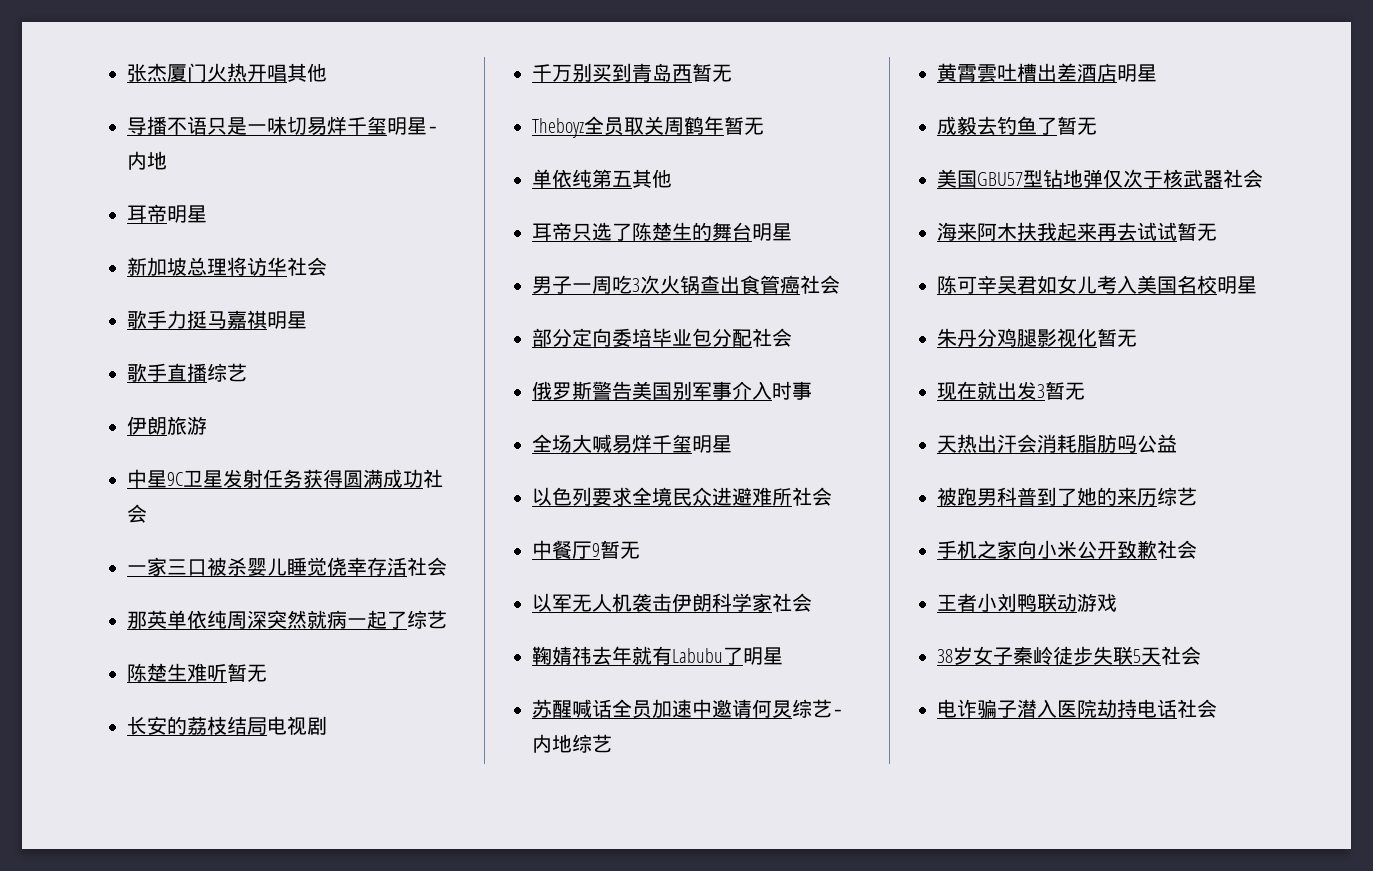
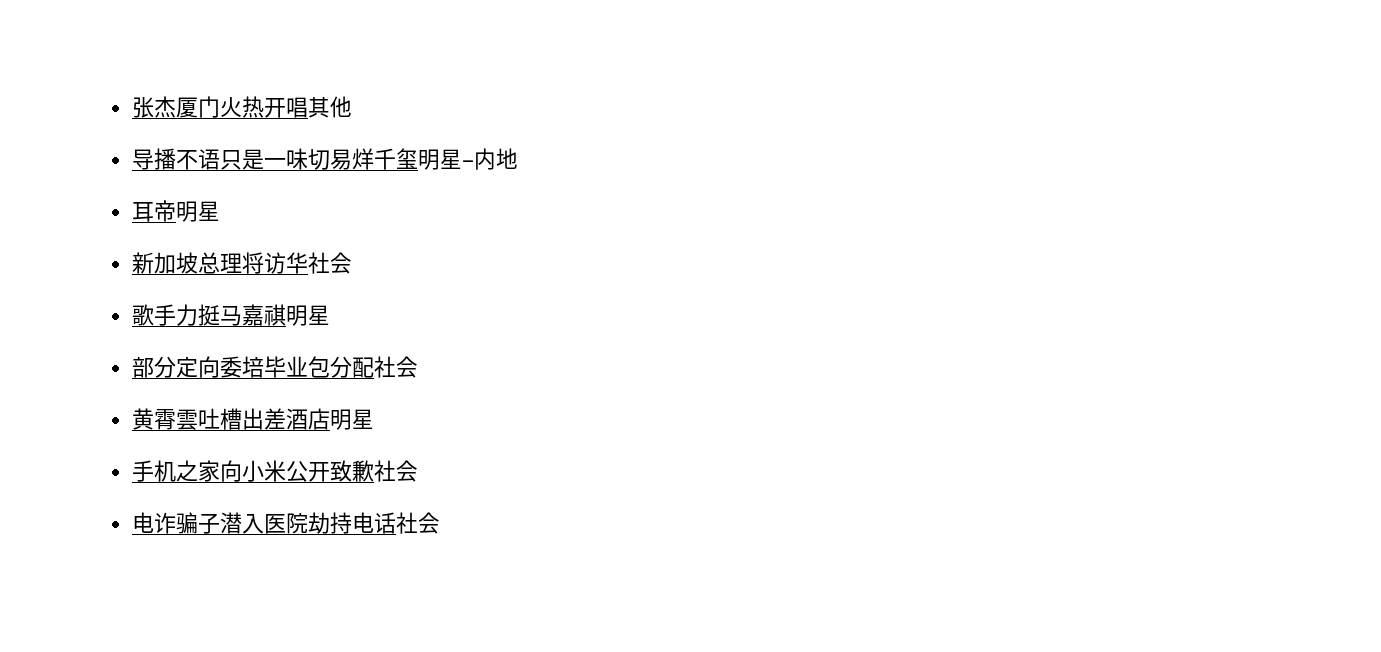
[127,363,247,382] [127,416,207,435] [127,469,443,488] [127,504,147,523] [127,557,447,577] [127,610,447,629] [127,663,267,682] [127,716,327,736] [532,63,732,82] [532,116,764,138] [532,169,672,188] [532,222,792,241] [532,275,840,294] // 歌手直播综艺 // 伊朗旅游 // 中星9C卫星发射任务获得圆满成功社会 // 一家三口被杀婴儿睡觉侥幸存活社会 // 那英单依纯周深突然就病一起了综艺 // 陈楚生难听暂无 // 长安的荔枝结局电视剧 // 千万别买到青岛西暂无 // Theboyz全员取关周鹤年暂无 // 单依纯第五其他 // 耳帝只选了陈楚生的舞台明星 // 男子一周吃3次火锅查出食管癌社会 -> (331, 315) none
[532,381,812,400] [532,434,732,454] [532,487,832,506] [532,540,640,559] [532,593,812,612] [532,646,783,665] [532,699,844,719] [532,734,612,753] // 俄罗斯警告美国别军事介入时事 // 全场大喊易烊千玺明星 // 以色列要求全境民众进避难所社会 // 中餐厅9暂无 // 以军无人机袭击伊朗科学家社会 // 鞠婧祎去年就有Labubu了明星 // 苏醒喊话全员加速中邀请何炅综艺-内地综艺 -> (419, 367) none
[937,116,1097,135] [937,169,1263,188] [937,222,1217,241] [937,275,1257,294] [937,328,1137,348] [937,381,1085,401] [937,434,1177,453] [937,487,1197,506] // 成毅去钓鱼了暂无 // 美国GBU57型钻地弹仅次于核武器社会 // 海来阿木扶我起来再去试试暂无 // 陈可辛吴君如女儿考入美国名校明星 // 朱丹分鸡腿影视化暂无 // 现在就出发3暂无 // 天热出汗会消耗脂肪吗公益 // 被跑男科普到了她的来历综艺 -> (375, 419) none
[937,593,1117,612] [937,646,1201,666] // 王者小刘鸭联动游戏 // 38岁女子秦岭徒步失联5天社会 -> (419, 471) none

